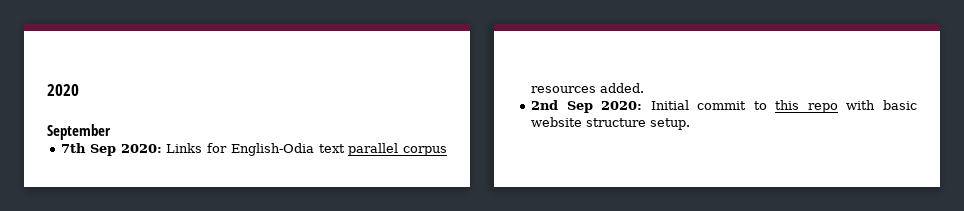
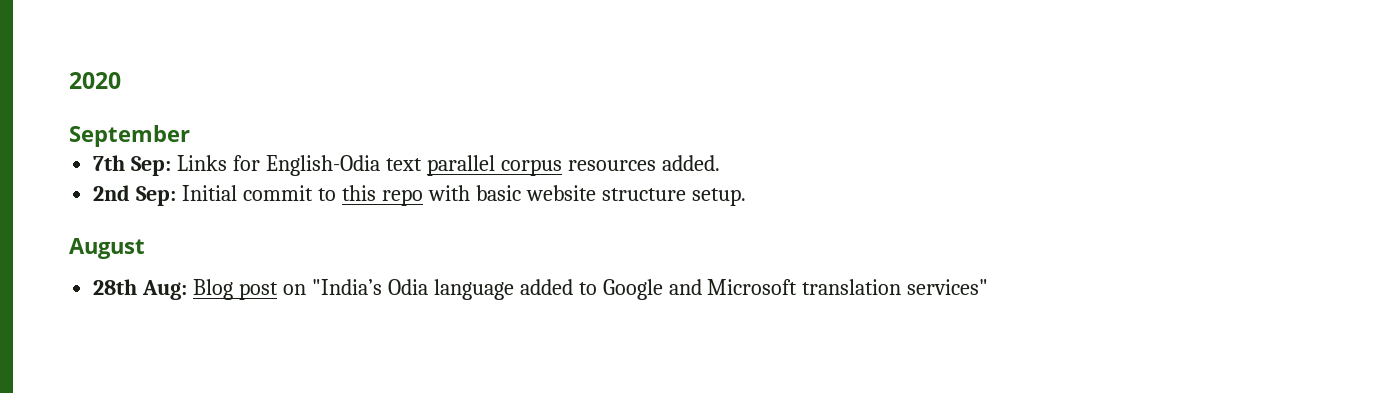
[90,144,162,156] Sep 2020: -> [131,156,172,176] Sep:
[566,101,643,113] Sep 2020: -> [136,186,177,206] Sep:
(691, 124) none -> [69,238,145,259] [93,279,989,300] // August // 28th Aug: Blog post on "India’s Odia language added to Google and Microsoft translation services"

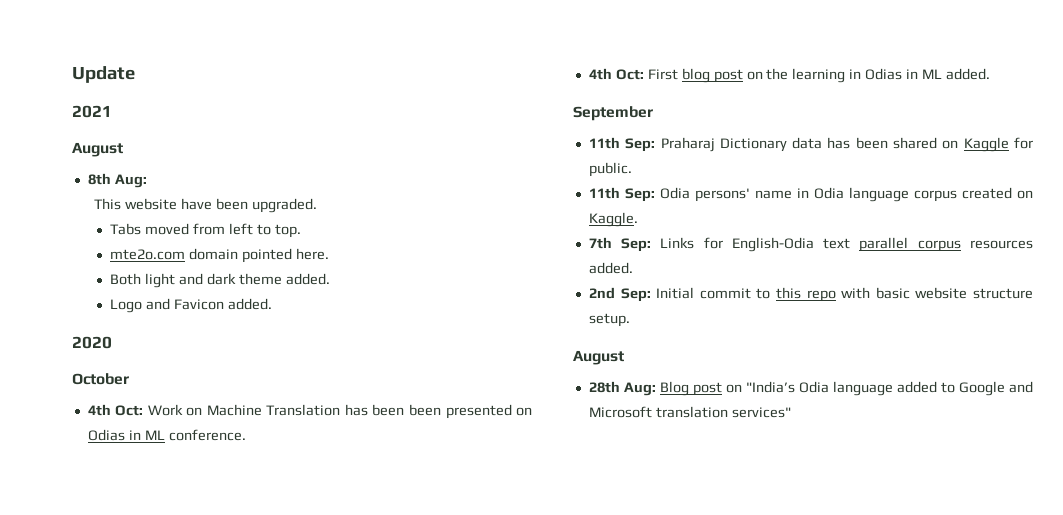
[69,72,121,89] [69,125,190,147] 2020 // September -> [72,66,135,83] [72,105,112,118] [72,142,123,157] [87,173,147,188] [94,198,317,213] [110,223,301,238] [110,248,329,263] [110,273,330,288] [110,298,272,313] [72,336,112,349] [72,373,129,385] [87,404,532,419] [87,429,246,441] [588,68,990,83] [573,106,653,121] [588,137,1033,152] [588,162,632,177] [588,187,1033,202] [588,212,638,227] Update // 2021 // August // 8th Aug: // This website have been upgraded. // Tabs moved from left to top. // mte2o.com domain pointed here. // Both light and dark theme added. // Logo and Favicon added. // 2020 // October // 4th Oct: Work on Machine Translation has been been presented on Odias in ML conference. // 4th Oct: First blog post on the learning in Odias in ML added. // September // 11th Sep: Praharaj Dictionary data has been shared on Kaggle for public. // 11th Sep: Odia persons' name in Odia language corpus created on Kaggle.

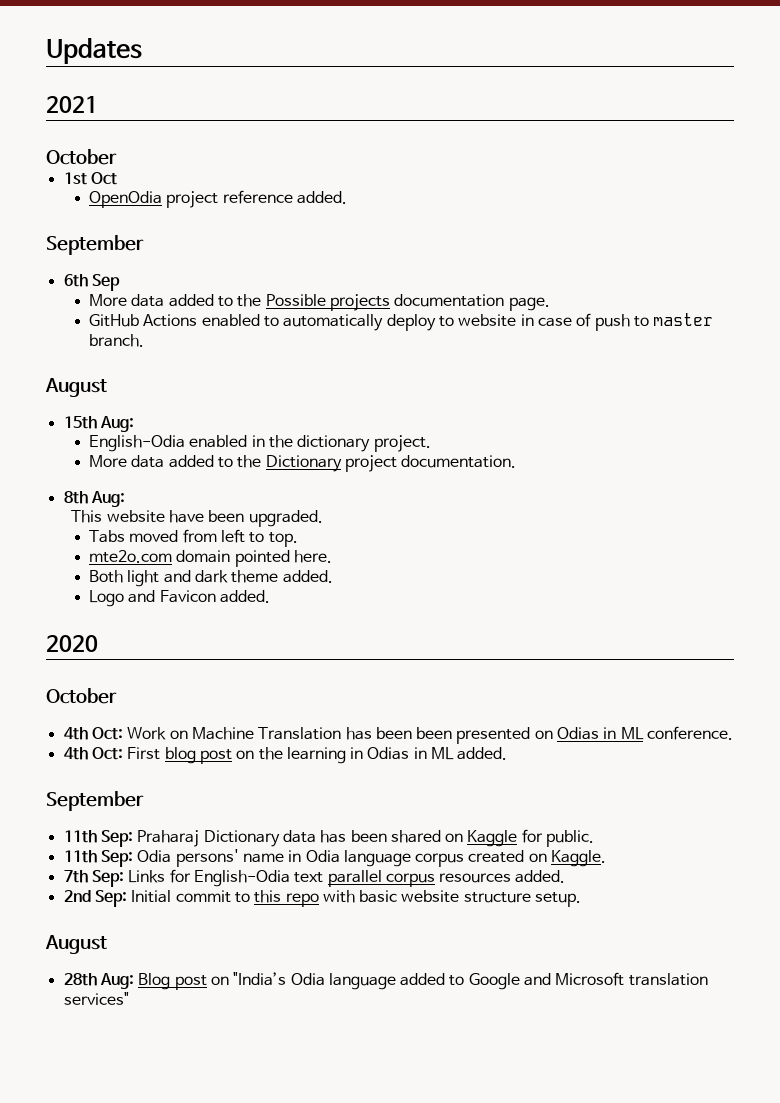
[72,66,135,83] Update -> [46,38,142,64] Updates
[72,142,123,157] August -> [46,149,117,165] [63,172,117,185] [89,190,347,208] [46,235,144,255] [63,274,120,291] [89,294,550,311] [89,313,714,331] [89,334,145,347] [45,378,107,397] [63,416,134,432] [89,435,431,452] [89,455,517,472] October // 1st Oct // OpenOdia project reference added. // September // 6th Sep // More data added to the Possible projects documentation page. // GitHub Actions enabled to automatically deploy to website in case of push to master branch. // August // 15th Aug: // English-Odia enabled in the dictionary project. // More data added to the Dictionary project documentation.

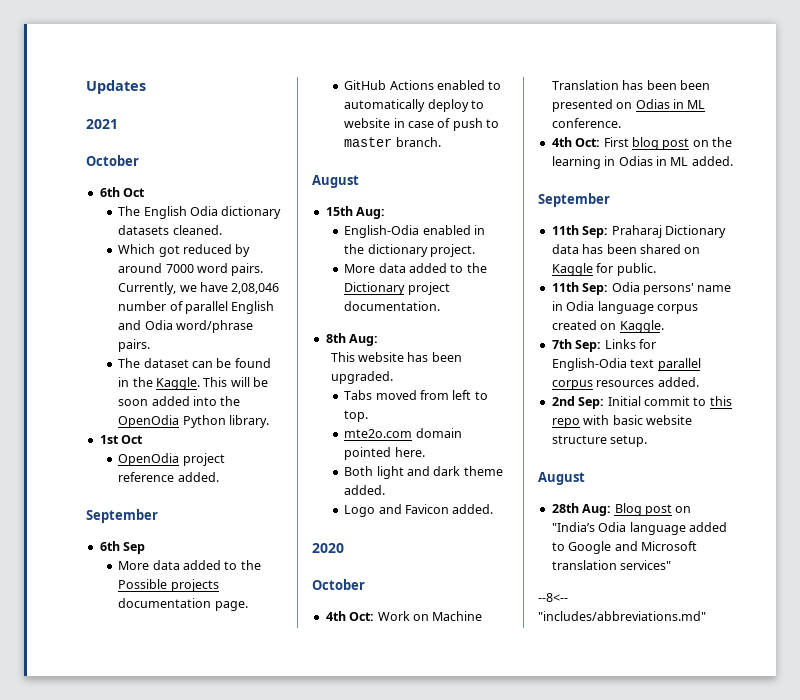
(117, 157) none -> [99,187,146,197] [118,206,282,219] [118,225,222,235] [118,244,251,257] [118,263,264,276] [118,282,280,295] [118,301,275,314] [118,320,254,333] [118,339,151,352] [118,358,271,368] [118,377,269,390] [118,396,241,406] [118,415,270,428] // 6th Oct // The English Odia dictionary datasets cleaned. // Which got reduced by around 7000 word pairs. Currently, we have 2,08,046 number of parallel English and Odia word/phrase pairs. // The dataset can be found in the Kaggle. This will be soon added into the OpenOdia Python library.
[169,510,205,523] have -> [407,352,429,362] has
(129, 998) none -> [538,593,568,602] [538,611,706,621] // --8<-- "includes/abbreviations.md"

